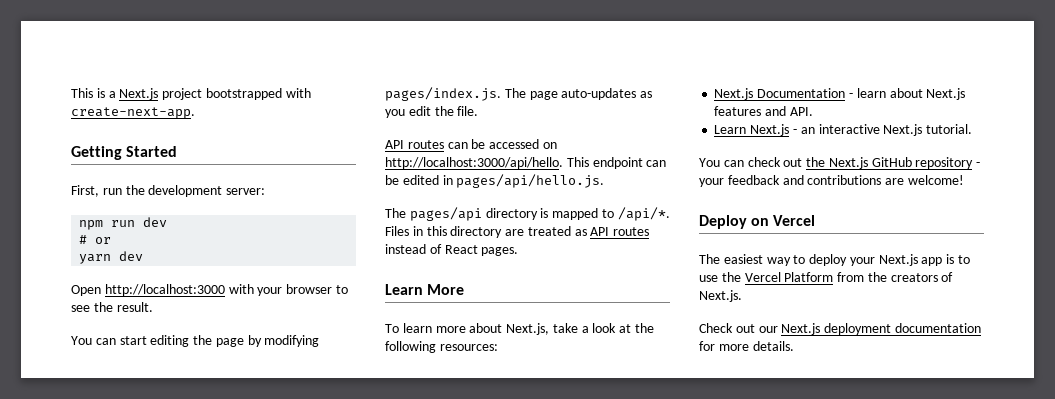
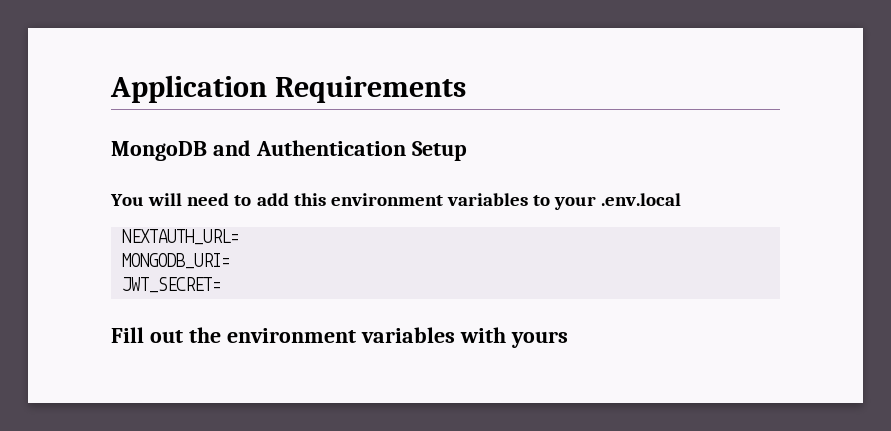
[71,88,311,100] [71,107,195,119] [71,146,178,160] [71,185,266,197] [79,217,168,230] [79,235,112,244] [79,251,144,264] [71,284,348,296] [71,302,153,312] [71,335,320,347] [385,87,653,101] [385,106,479,118] [385,139,557,149] [385,157,667,169] [385,174,605,188] [385,207,670,221] [385,226,650,238] [385,244,519,256] [385,284,465,295] [385,323,655,335] [385,341,498,353] [714,88,966,100] [714,106,813,116] [714,124,973,136] [699,157,981,169] [699,175,964,187] [699,215,816,229] [699,254,971,266] [699,272,954,282] [699,290,742,302] [699,323,981,335] [699,341,794,351] This is a Next.js project bootstrapped with create-next-app. // Getting Started // First, run the development server: // npm run dev // # or // yarn dev // Open http://localhost:3000 with your browser to see the result. // You can start editing the page by modifying pages/index.js. The page auto-updates as you edit the file. // API routes can be accessed on http://localhost:3000/api/hello. This endpoint can be edited in pages/api/hello.js. // The pages/api directory is mapped to /api/*. Files in this directory are treated as API routes instead of React pages. // Learn More // To learn more about Next.js, take a look at the following resources: // Next.js Documentation - learn about Next.js features and API. // Learn Next.js - an interactive Next.js tutorial. // You can check out the Next.js GitHub repository - your feedback and contributions are welcome! // Deploy on Vercel // The easiest way to deploy your Next.js app is to use the Vercel Platform from the creators of Next.js. // Check out our Next.js deployment documentation for more details. -> [110,75,466,103] [111,140,467,161] [110,193,682,210] [122,229,240,245] [122,253,231,269] [122,277,222,293] [111,327,568,348] Application Requirements // MongoDB and Authentication Setup // You will need to add this environment variables to your .env.local // NEXTAUTH_URL= // MONGODB_URI= // JWT_SECRET= // Fill out the environment variables with yours

